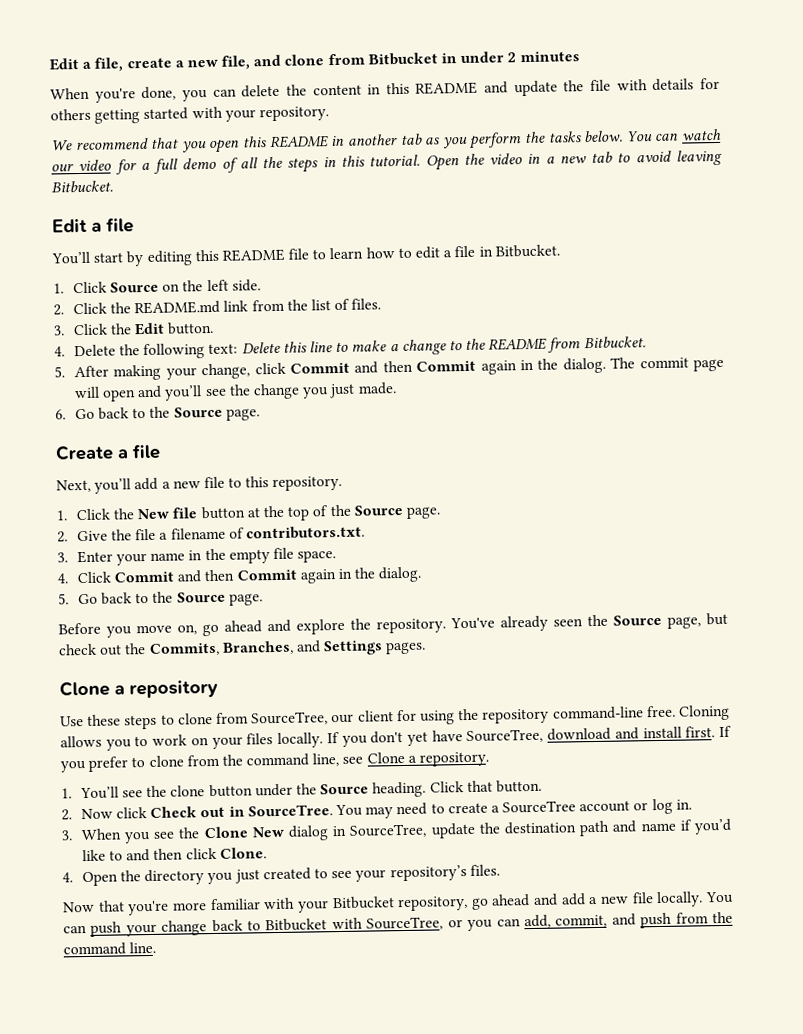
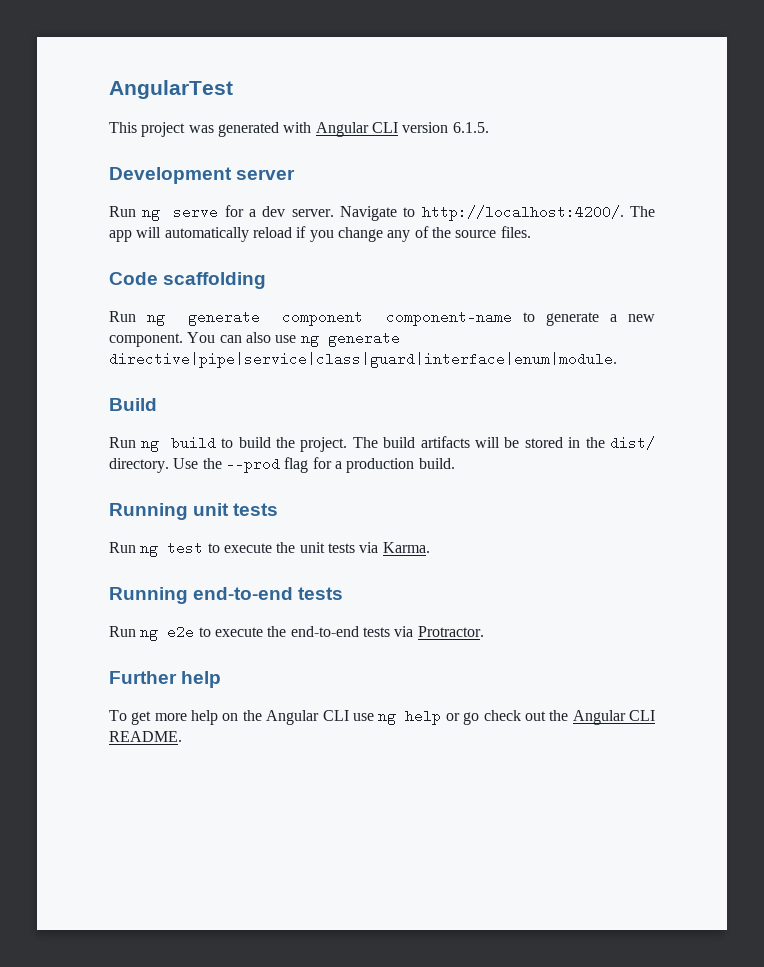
[49,51,580,72] [50,77,720,103] [50,106,329,124] [51,128,722,153] [51,149,722,175] [51,180,113,193] [52,217,134,233] [51,244,560,267] [53,279,261,294] [53,298,382,316] [53,321,215,336] [54,336,646,360] [54,357,724,381] [73,382,397,402] [55,406,260,421] [55,443,161,461] [56,475,343,494] [56,504,441,521] [57,525,365,543] [57,547,337,566] [57,566,423,584] [58,591,263,606] [58,612,728,638] [58,640,427,656] [59,679,218,699] [60,704,730,730] [60,725,732,751] [60,751,490,773] [61,779,542,800] [61,798,692,821] [61,818,733,844] [81,847,267,862] [62,864,500,887] [63,891,734,916] [63,911,733,937] [63,941,157,956] Edit a file, create a new file, and clone from Bitbucket in under 2 minutes // When you're done, you can delete the content in this README and update the file with details for others getting started with your repository. // We recommend that you open this README in another tab as you perform the tasks below. You can watch our video for a full demo of all the steps in this tutorial. Open the video in a new tab to avoid leaving Bitbucket. // Edit a file // You’ll start by editing this README file to learn how to edit a file in Bitbucket. // 1. Click Source on the left side. // 2. Click the README.md link from the list of files. // 3. Click the Edit button. // 4. Delete the following text: Delete this line to make a change to the README from Bitbucket. // 5. After making your change, click Commit and then Commit again in the dialog. The commit page will open and you’ll see the change you just made. // 6. Go back to the Source page. // Create a file // Next, you’ll add a new file to this repository. // 1. Click the New file button at the top of the Source page. // 2. Give the file a filename of contributors.txt. // 3. Enter your name in the empty file space. // 4. Click Commit and then Commit again in the dialog. // 5. Go back to the Source page. // Before you move on, go ahead and explore the repository. You've already seen the Source page, but check out the Commits, Branches, and Settings pages. // Clone a repository // Use these steps to clone from SourceTree, our client for using the repository command-line free. Cloning allows you to work on your files locally. If you don't yet have SourceTree, download and install first. If you prefer to clone from the command line, see Clone a repository. // 1. You’ll see the clone button under the Source heading. Click that button. // 2. Now click Check out in SourceTree. You may need to create a SourceTree account or log in. // 3. When you see the Clone New dialog in SourceTree, update the destination path and name if you’d like to and then click Clone. // 4. Open the directory you just created to see your repository’s files. // Now that you're more familiar with your Bitbucket repository, go ahead and add a new file locally. You can push your change back to Bitbucket with SourceTree, or you can add, commit, and push from the command line. -> [109,80,233,99] [109,122,489,137] [109,167,296,184] [109,205,655,221] [109,226,531,242] [109,272,267,289] [109,310,655,326] [109,331,400,347] [109,352,617,368] [109,398,157,411] [109,436,655,452] [109,457,455,473] [109,503,279,520] [109,541,430,557] [109,587,344,604] [109,625,484,641] [109,671,222,688] [109,709,655,725] [109,731,182,742] AngularTest // This project was generated with Angular CLI version 6.1.5. // Development server // Run ng serve for a dev server. Navigate to http://localhost:4200/. The app will automatically reload if you change any of the source files. // Code scaffolding // Run ng generate component component-name to generate a new component. You can also use ng generate directive|pipe|service|class|guard|interface|enum|module. // Build // Run ng build to build the project. The build artifacts will be stored in the dist/ directory. Use the --prod flag for a production build. // Running unit tests // Run ng test to execute the unit tests via Karma. // Running end-to-end tests // Run ng e2e to execute the end-to-end tests via Protractor. // Further help // To get more help on the Angular CLI use ng help or go check out the Angular CLI README.

